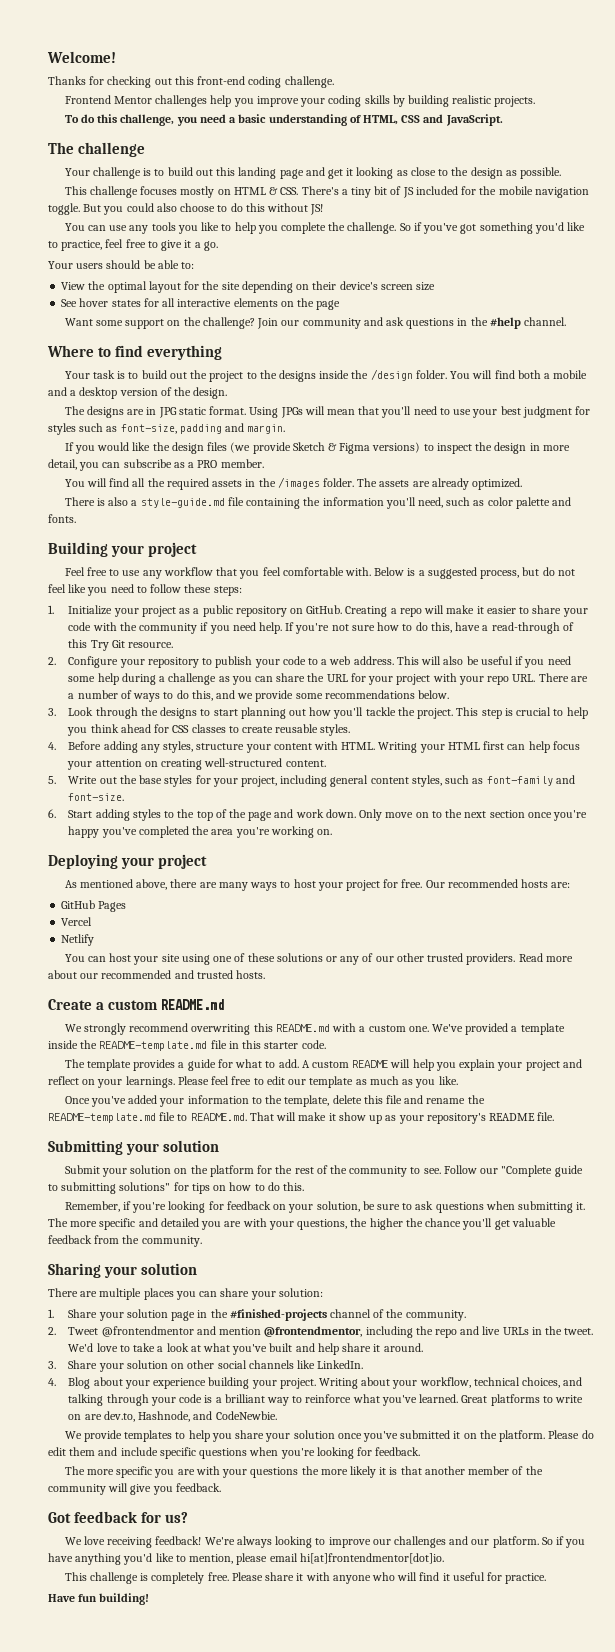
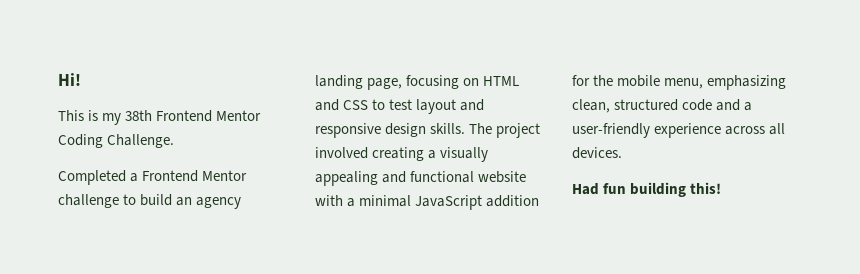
[47,51,116,63] [48,76,334,88] [64,95,536,107] [64,114,503,126] [48,142,146,157] [64,167,562,179] [64,186,589,198] [48,203,324,215] [64,222,586,234] [48,239,218,251] [48,260,195,269] [61,281,436,293] [61,298,341,310] [64,317,567,329] [47,345,223,360] [64,369,588,382] [48,387,228,399] [64,406,591,418] [48,423,286,435] [64,442,570,454] [48,459,264,471] [64,477,523,490] [64,497,572,509] [48,514,76,523] [48,542,198,557] [64,567,575,579] [48,584,242,596] [48,605,588,617] [68,622,574,634] [68,639,174,651] [48,656,571,668] [68,673,588,685] [68,690,450,702] [48,707,588,719] [67,724,351,736] [48,741,580,753] [67,758,326,770] [48,775,575,787] [68,793,125,801] [48,809,588,821] [68,826,332,838] [48,854,208,869] [64,879,571,891] [61,900,127,912] [61,917,93,926] [61,934,95,946] [64,953,573,965] [48,970,266,979] [48,999,225,1010] [64,1023,565,1035] [48,1040,326,1051] [64,1059,582,1071] [48,1076,458,1088] [64,1095,485,1107] [48,1112,555,1124] [48,1140,220,1155] [64,1165,583,1177] [48,1182,305,1194] [64,1201,586,1213] [48,1218,556,1230] [48,1235,202,1247] [48,1263,198,1278] [48,1288,323,1300] [48,1309,466,1321] [48,1326,594,1338] [68,1343,423,1355] [48,1360,364,1372] [48,1377,583,1389] [68,1394,584,1406] [68,1411,277,1422] [64,1430,594,1442] [48,1447,421,1459] [64,1466,543,1478] [48,1483,221,1495] [48,1511,189,1523] [64,1536,586,1548] [48,1553,444,1565] [64,1572,547,1584] [48,1593,150,1605] Welcome! // Thanks for checking out this front-end coding challenge. // Frontend Mentor challenges help you improve your coding skills by building realistic projects. // To do this challenge, you need a basic understanding of HTML, CSS and JavaScript. // The challenge // Your challenge is to build out this landing page and get it looking as close to the design as possible. // This challenge focuses mostly on HTML & CSS. There's a tiny bit of JS included for the mobile navigation toggle. But you could also choose to do this without JS! // You can use any tools you like to help you complete the challenge. So if you've got something you'd like to practice, feel free to give it a go. // Your users should be able to: // View the optimal layout for the site depending on their device's screen size // See hover states for all interactive elements on the page // Want some support on the challenge? Join our community and ask questions in the #help channel. // Where to find everything // Your task is to build out the project to the designs inside the /design folder. You will find both a mobile and a desktop version of the design. // The designs are in JPG static format. Using JPGs will mean that you'll need to use your best judgment for styles such as font-size, padding and margin. // If you would like the design files (we provide Sketch & Figma versions) to inspect the design in more detail, you can subscribe as a PRO member. // You will find all the required assets in the /images folder. The assets are already optimized. // There is also a style-guide.md file containing the information you'll need, such as color palette and fonts. // Building your project // Feel free to use any workflow that you feel comfortable with. Below is a suggested process, but do not feel like you need to follow these steps: // 1. Initialize your project as a public repository on GitHub. Creating a repo will make it easier to share your code with the community if you need help. If you're not sure how to do this, have a read-through of this Try Git resource. // 2. Configure your repository to publish your code to a web address. This will also be useful if you need some help during a challenge as you can share the URL for your project with your repo URL. There are a number of ways to do this, and we provide some recommendations below. // 3. Look through the designs to start planning out how you'll tackle the project. This step is crucial to help you think ahead for CSS classes to create reusable styles. // 4. Before adding any styles, structure your content with HTML. Writing your HTML first can help focus your attention on creating well-structured content. // 5. Write out the base styles for your project, including general content styles, such as font-family and font-size. // 6. Start adding styles to the top of the page and work down. Only move on to the next section once you're happy you've completed the area you're working on. // Deploying your project // As mentioned above, there are many ways to host your project for free. Our recommended hosts are: // GitHub Pages // Vercel // Netlify // You can host your site using one of these solutions or any of our other trusted providers. Read more about our recommended and trusted hosts. // Create a custom README.md // We strongly recommend overwriting this README.md with a custom one. We've provided a template inside the README-template.md file in this starter code. // The template provides a guide for what to add. A custom README will help you explain your project and reflect on your learnings. Please feel free to edit our template as much as you like. // Once you've added your information to the template, delete this file and rename the README-template.md file to README.md. That will make it show up as your repository's README file. // Submitting your solution // Submit your solution on the platform for the rest of the community to see. Follow our "Complete guide to submitting solutions" for tips on how to do this. // Remember, if you're looking for feedback on your solution, be sure to ask questions when submitting it. The more specific and detailed you are with your questions, the higher the chance you'll get valuable feedback from the community. // Sharing your solution // There are multiple places you can share your solution: // 1. Share your solution page in the #finished-projects channel of the community. // 2. Tweet @frontendmentor and mention @frontendmentor, including the repo and live URLs in the tweet. We'd love to take a look at what you've built and help share it around. // 3. Share your solution on other social channels like LinkedIn. // 4. Blog about your experience building your project. Writing about your workflow, technical choices, and talking through your code is a brilliant way to reinforce what you've learned. Great platforms to write on are dev.to, Hashnode, and CodeNewbie. // We provide templates to help you share your solution once you've submitted it on the platform. Please do edit them and include specific questions when you're looking for feedback. // The more specific you are with your questions the more likely it is that another member of the community will give you feedback. // Got feedback for us? // We love receiving feedback! We're always looking to improve our challenges and our platform. So if you have anything you'd like to mention, please email hi[at]frontendmentor[dot]io. // This challenge is completely free. Please share it with anyone who will find it useful for practice. // Have fun building! -> [58,73,81,86] [58,110,262,125] [58,134,175,148] [58,170,248,185] [58,194,242,209] [315,75,520,90] [315,99,485,114] [315,123,541,138] [315,147,489,162] [315,171,527,186] [315,195,540,210] [572,75,787,90] [572,99,753,113] [572,123,786,138] [572,147,622,159] [572,182,722,197] Hi! // This is my 38th Frontend Mentor Coding Challenge. // Completed a Frontend Mentor challenge to build an agency landing page, focusing on HTML and CSS to test layout and responsive design skills. The project involved creating a visually appealing and functional website with a minimal JavaScript addition for the mobile menu, emphasizing clean, structured code and a user-friendly experience across all devices. // Had fun building this!

